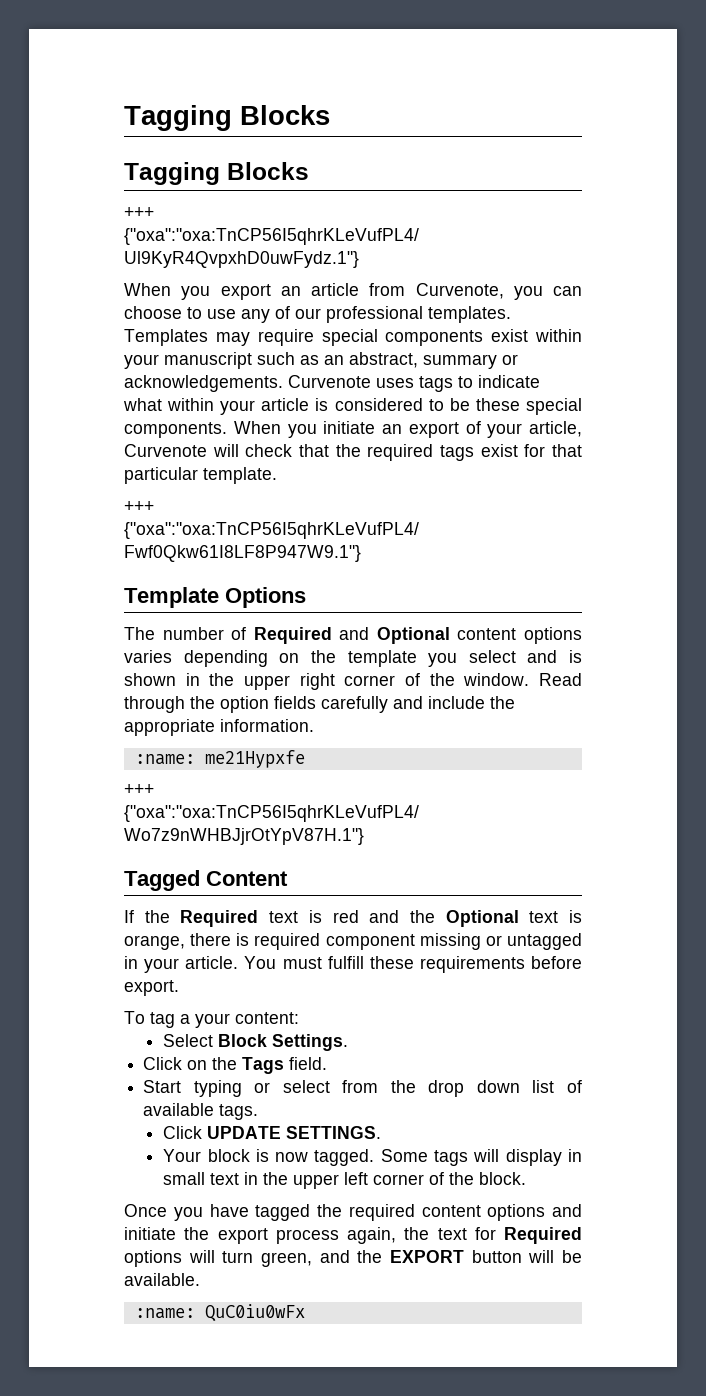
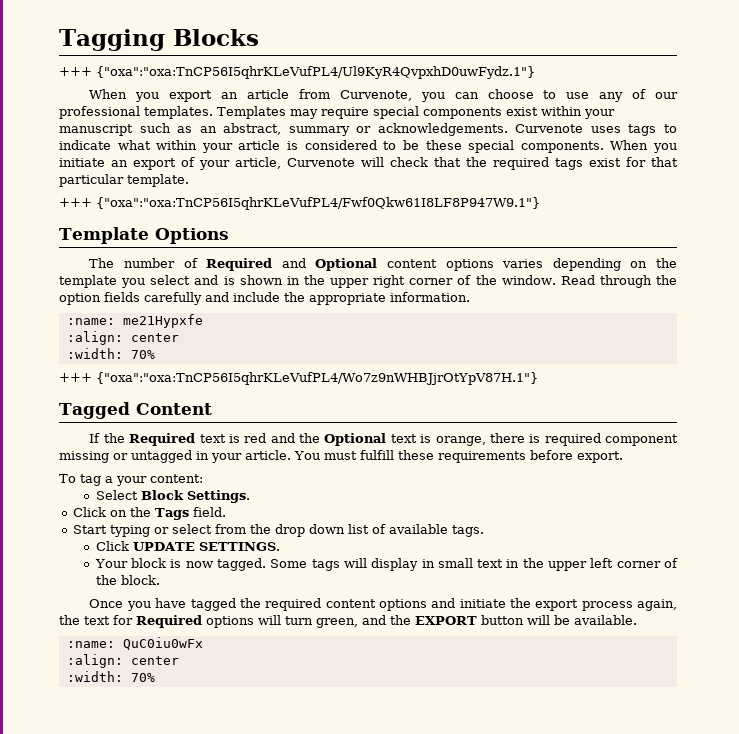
[124,105,330,131] [124,162,309,185] Tagging Blocks // Tagging Blocks -> [59,29,259,51] Tagging Blocks
(305, 759) none -> [66,331,179,345] [66,348,155,359] // :align: center // :width: 70%
(305, 1313) none -> [66,654,179,668] [66,671,155,682] // :align: center // :width: 70%

